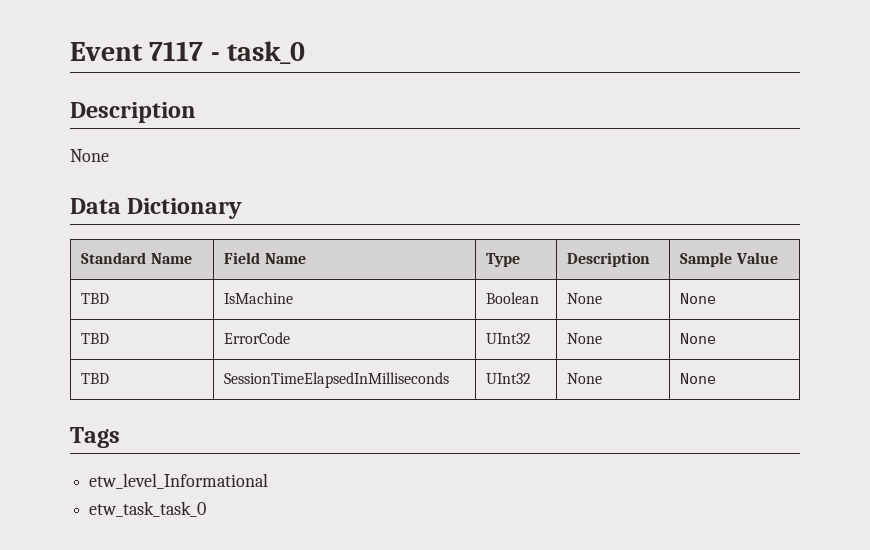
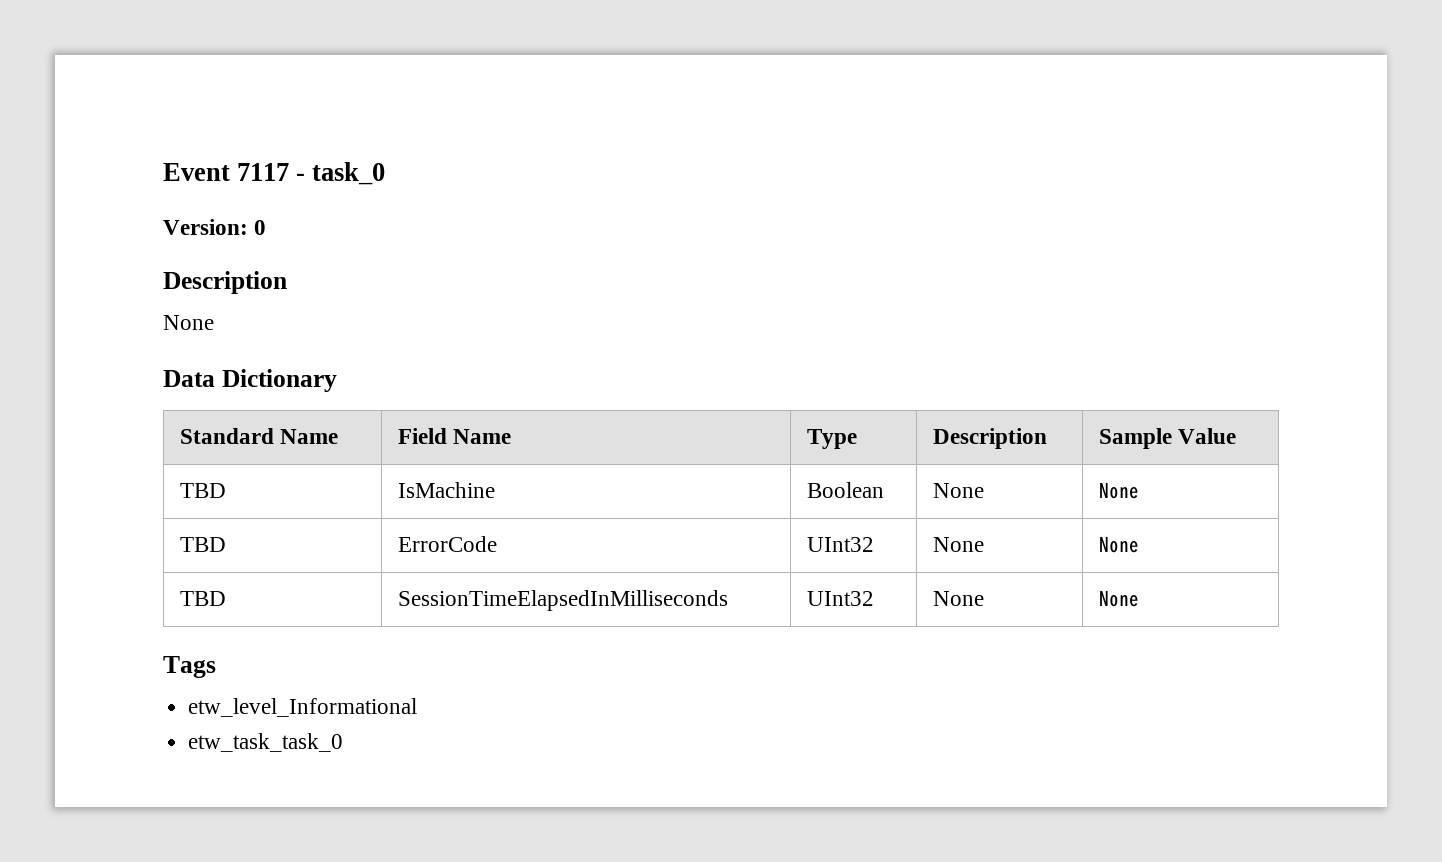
(306, 52) none -> [163,219,267,235] // Version: 0

